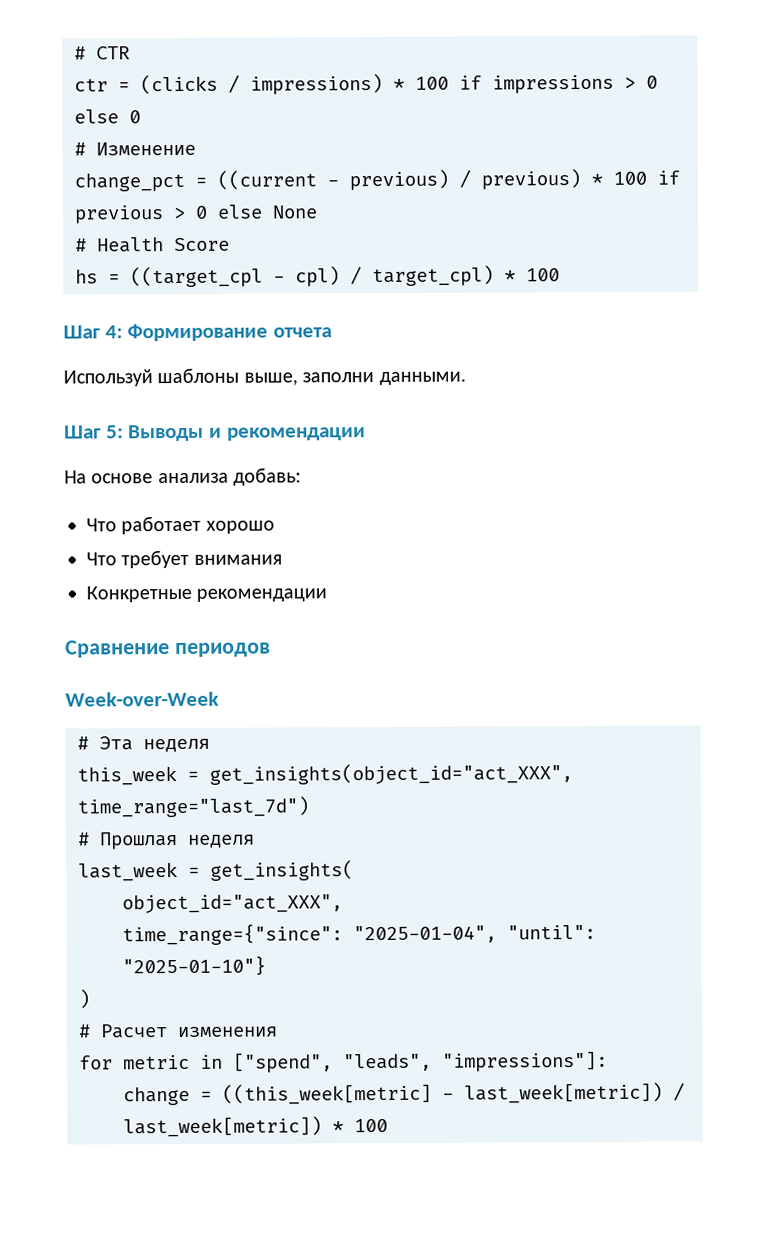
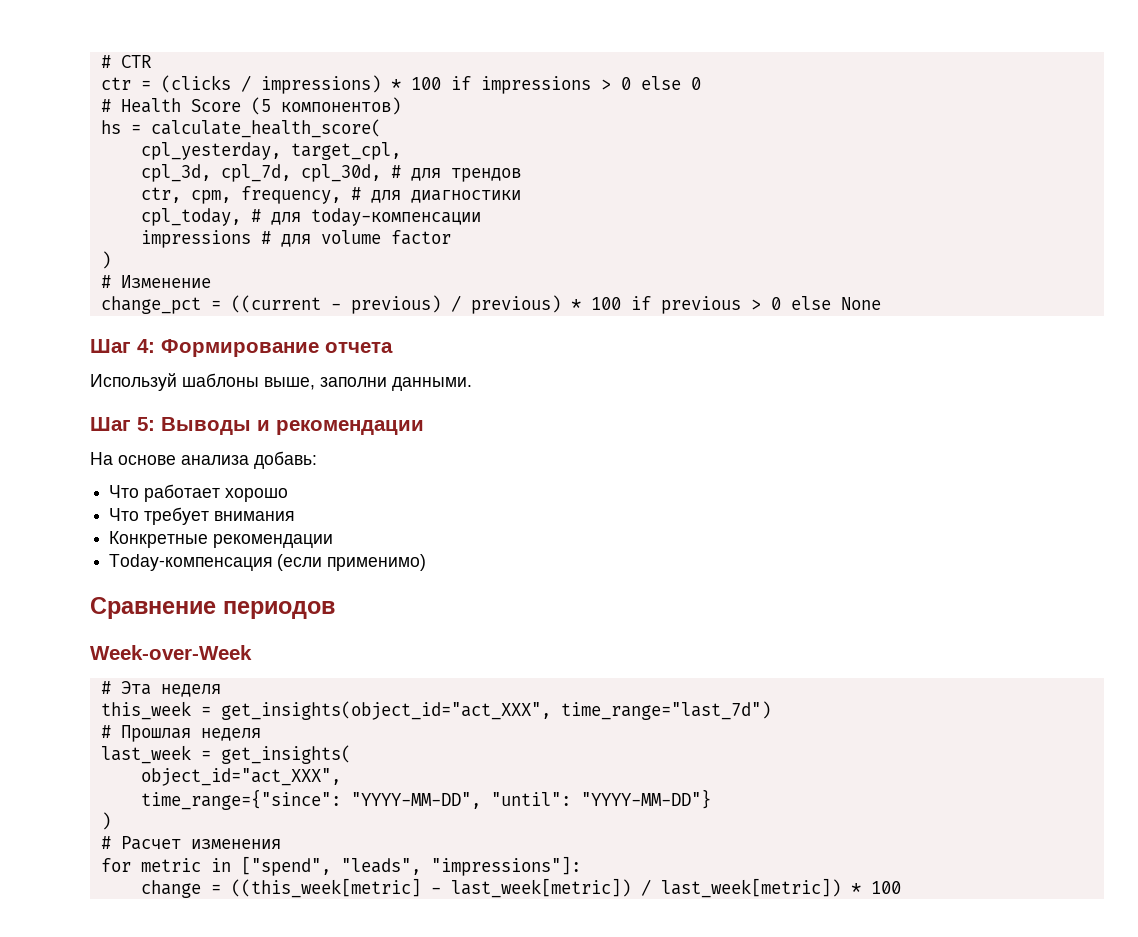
(141, 117) none -> [100,97,401,115] [100,119,381,138] [140,142,401,160] [140,164,521,182] [140,186,521,204] [140,208,481,226] [140,230,451,248] [100,251,111,269] // # Health Score (5 компонентов) // hs = calculate_health_score( // cpl_yesterday, target_cpl, // cpl_3d, cpl_7d, cpl_30d, # для трендов // ctr, cpm, frequency, # для диагностики // cpl_today, # для today-компенсации // impressions # для volume factor // )
[75,237,230,253] [75,265,560,288] // # Health Score // hs = ((target_cpl - cpl) / target_cpl) * 100 -> (881, 303) none
(328, 595) none -> [109,554,427,571] // Today-компенсация (если применимо)
[353,924,596,944] [122,955,266,977] "2025-01-04", "until": "2025-01-10"} -> [350,789,711,809] "YYYY-MM-DD", "until": "YYYY-MM-DD"}

